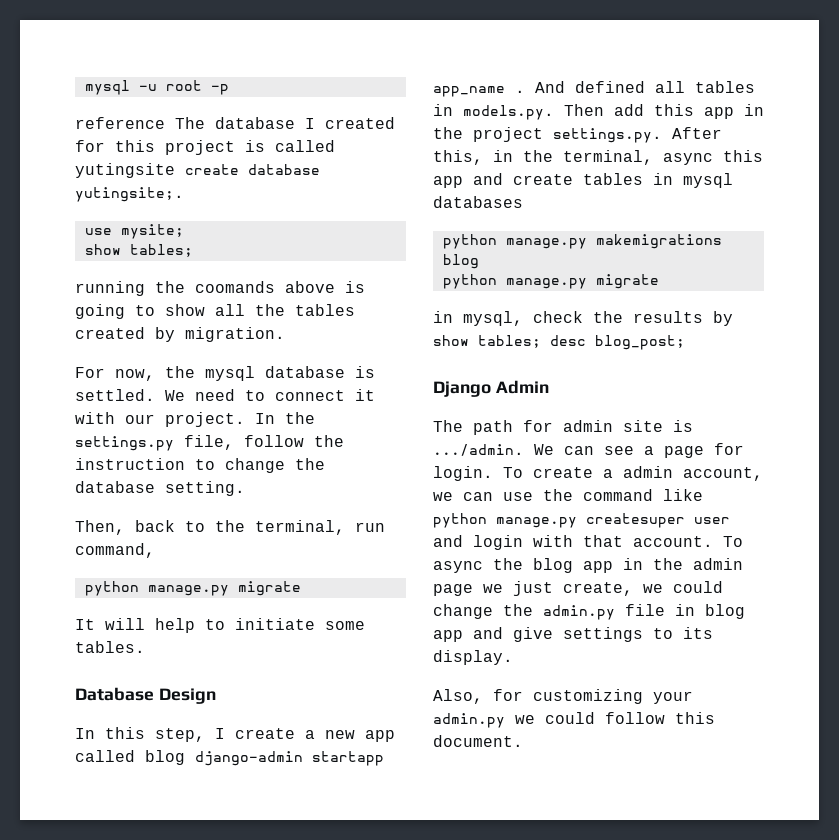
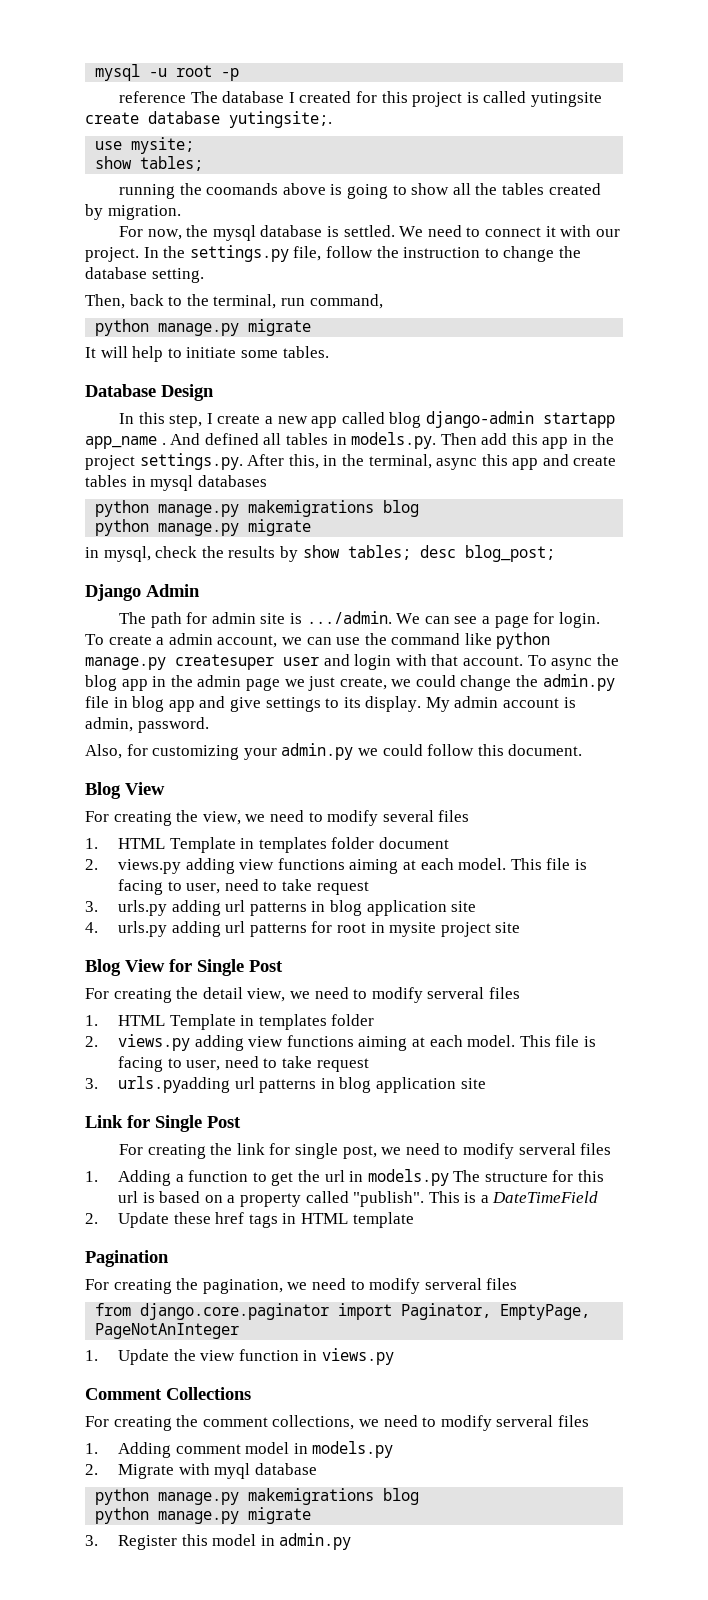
(513, 657) none -> [425,696,576,712] [85,717,209,733] My admin account is admin, password.
(523, 741) none -> [85,782,165,799] [85,810,470,826] [85,837,449,853] [85,858,587,874] [117,879,369,895] [85,900,477,916] [85,921,521,937] [85,959,283,976] [85,987,520,1003] [85,1014,375,1030] [85,1034,596,1051] [117,1056,369,1072] [85,1076,486,1093] [85,1115,241,1132] [119,1143,612,1159] [85,1169,605,1186] [117,1191,599,1207] [85,1212,414,1228] [85,1250,169,1267] [85,1278,518,1294] [95,1303,591,1320] [95,1323,240,1339] [85,1348,394,1365] [85,1387,251,1400] [85,1415,589,1431] [85,1441,394,1458] [85,1463,317,1479] [95,1488,420,1505] [95,1507,312,1524] [85,1533,352,1550] // Blog View // For creating the view, we need to modify several files // 1. HTML Template in templates folder document // 2. views.py adding view functions aiming at each model. This file is facing to user, need to take request // 3. urls.py adding url patterns in blog application site // 4. urls.py adding url patterns for root in mysite project site // Blog View for Single Post // For creating the detail view, we need to modify serveral files // 1. HTML Template in templates folder // 2. views.py adding view functions aiming at each model. This file is facing to user, need to take request // 3. urls.pyadding url patterns in blog application site // Link for Single Post // For creating the link for single post, we need to modify serveral files // 1. Adding a function to get the url in models.py The structure for this url is based on a property called "publish". This is a DateTimeField // 2. Update these href tags in HTML template // Pagination // For creating the pagination, we need to modify serveral files // from django.core.paginator import Paginator, EmptyPage, PageNotAnInteger // 1. Update the view function in views.py // Comment Collections // For creating the comment collections, we need to modify serveral files // 1. Adding comment model in models.py // 2. Migrate with myql database // python manage.py makemigrations blog // python manage.py migrate // 3. Register this model in admin.py

